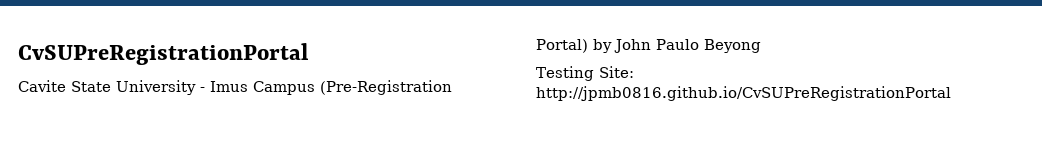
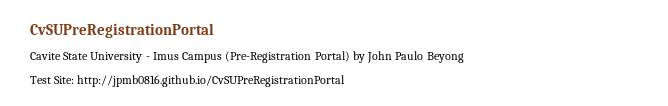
[536,66,594,81] Testing -> [30,76,51,84] Test

